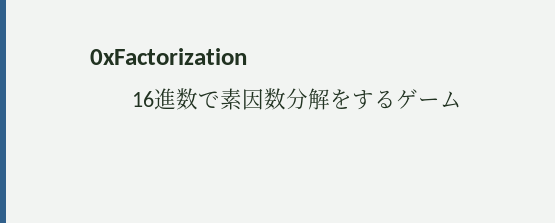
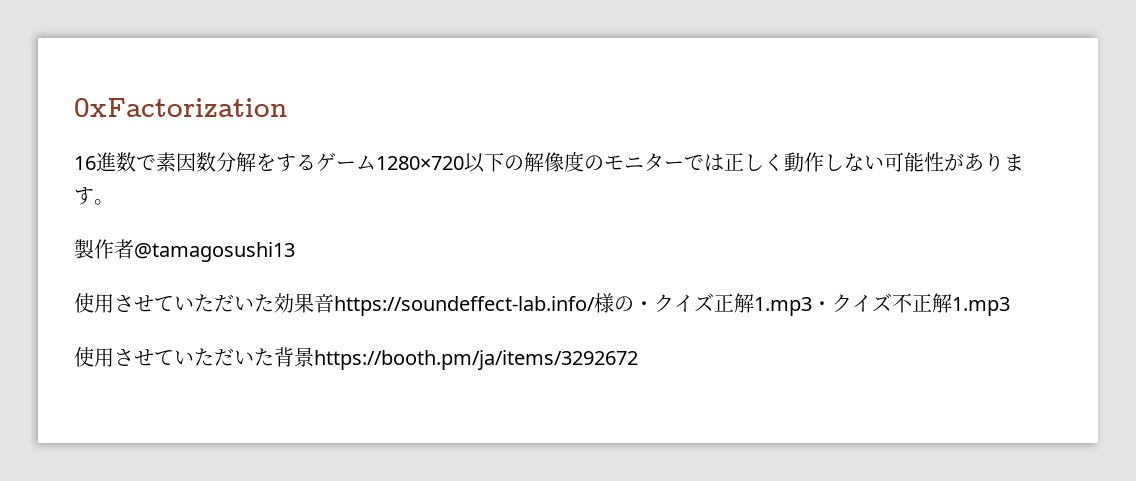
(462, 99) none -> [376,151,1024,173] [74,187,114,205] [74,239,295,262] [74,293,1010,316] [74,347,638,370] 1280×720以下の解像度のモニターでは正しく動作しない可能性があります。 // 製作者@tamagosushi13 // 使用させていただいた効果音https://soundeffect-lab.info/様の・クイズ正解1.mp3・クイズ不正解1.mp3 // 使用させていただいた背景https://booth.pm/ja/items/3292672

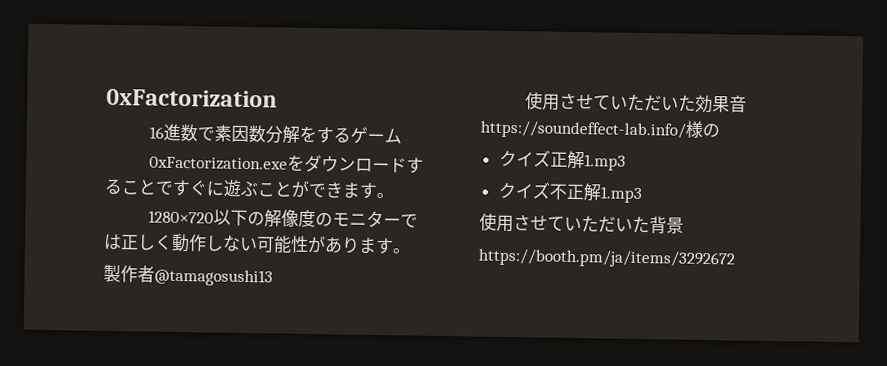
(376, 162) none -> [148,154,424,174] [104,178,394,199] // 0xFactorization.exeをダウンロードすることですぐに遊ぶことができます。 //
[634,301,654,311] ・ -> (720, 130) //
[812,301,832,311] ・ -> (626, 162) //
(314, 357) none -> (684, 225) //

